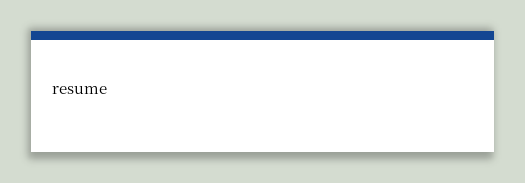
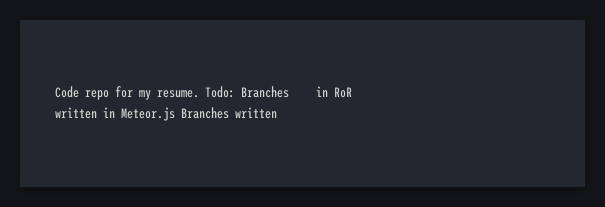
[52,86,107,94] resume -> [55,86,289,100] [55,107,277,121] [316,86,352,98] Code repo for my resume. Todo: Branches written in Meteor.js Branches written in RoR

